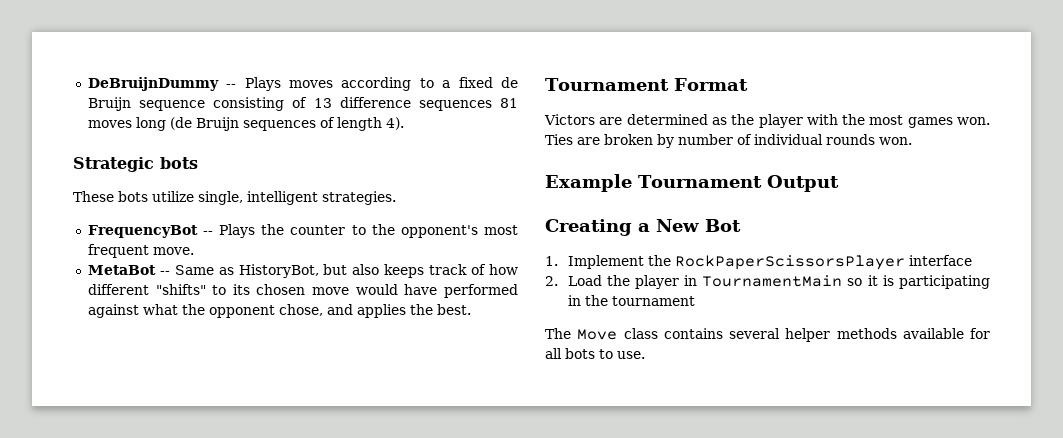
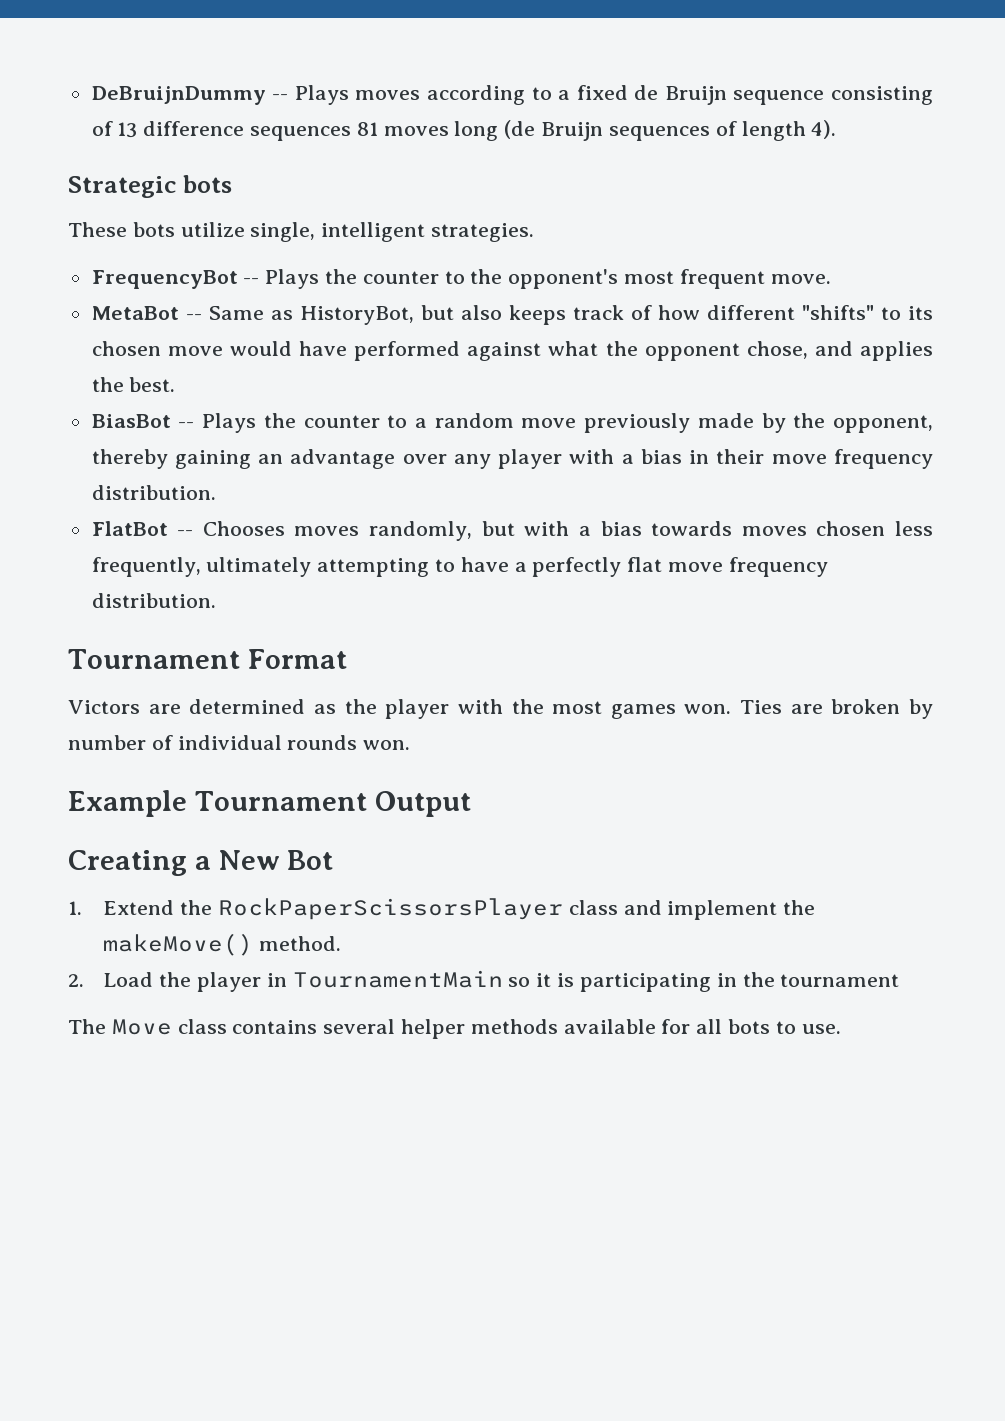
(471, 309) none -> [91,413,933,433] [91,449,933,469] [91,485,216,500] [91,521,933,541] [91,557,828,577] [91,593,216,608] // BiasBot -- Plays the counter to a random move previously made by the opponent, thereby gaining an advantage over any player with a bias in their move frequency distribution. // FlatBot -- Chooses moves randomly, but with a bias towards moves chosen less frequently, ultimately attempting to have a perfectly flat move frequency distribution.
[567,255,644,269] Implement -> [103,900,175,915] Extend
[908,255,972,266] interface -> [568,900,816,920] [103,933,342,956] class and implement the makeMove() method.

